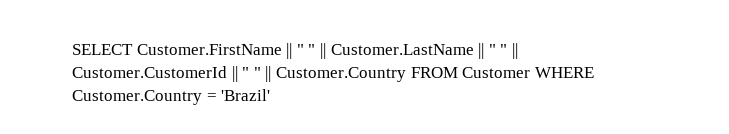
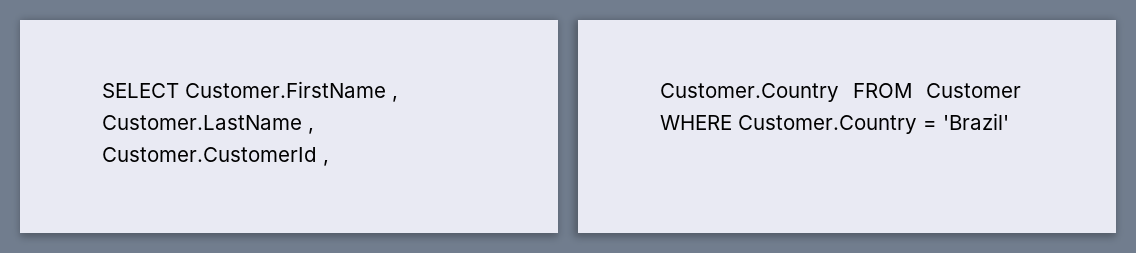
[286,43,518,59] [72,66,272,82] || " " || Customer.LastName || " " || Customer.CustomerId || " " || -> [392,96,398,102] [102,115,314,134] [102,147,329,166] , Customer.LastName , Customer.CustomerId ,

